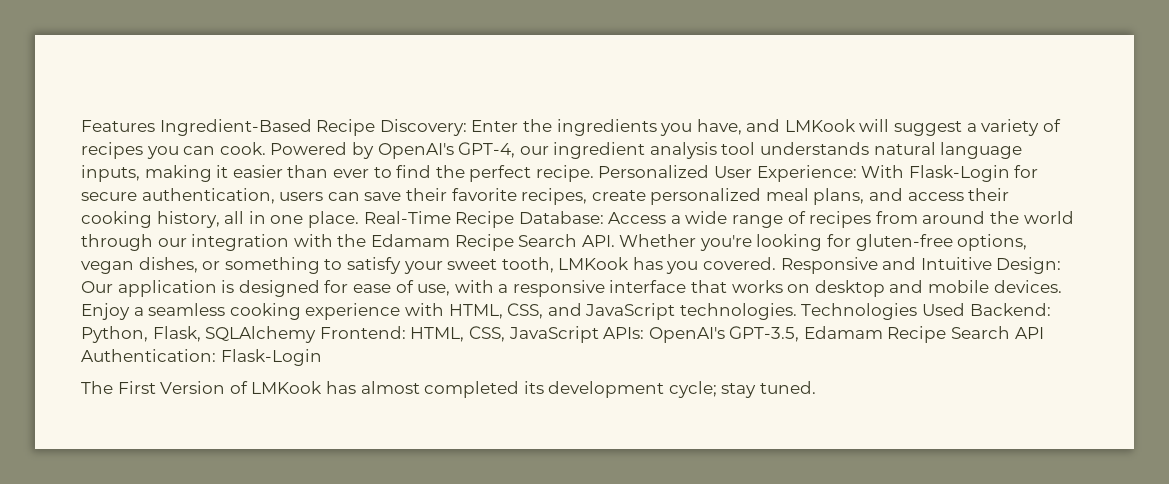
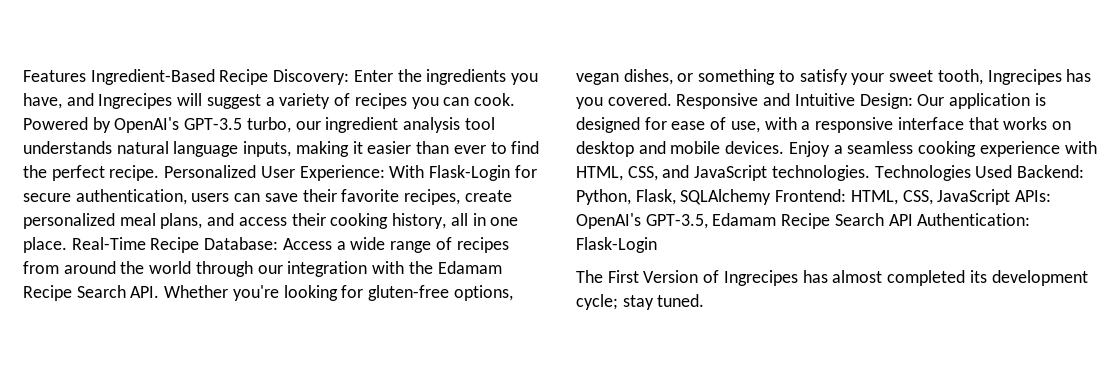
[784,119,856,132] LMKook -> [98,93,173,109] Ingrecipes
[458,142,516,158] GPT-4, -> [184,117,291,133] GPT-3.5 turbo,
[558,257,630,270] LMKook -> [987,69,1062,85] Ingrecipes
[251,381,323,394] LMKook -> [723,270,798,286] Ingrecipes

